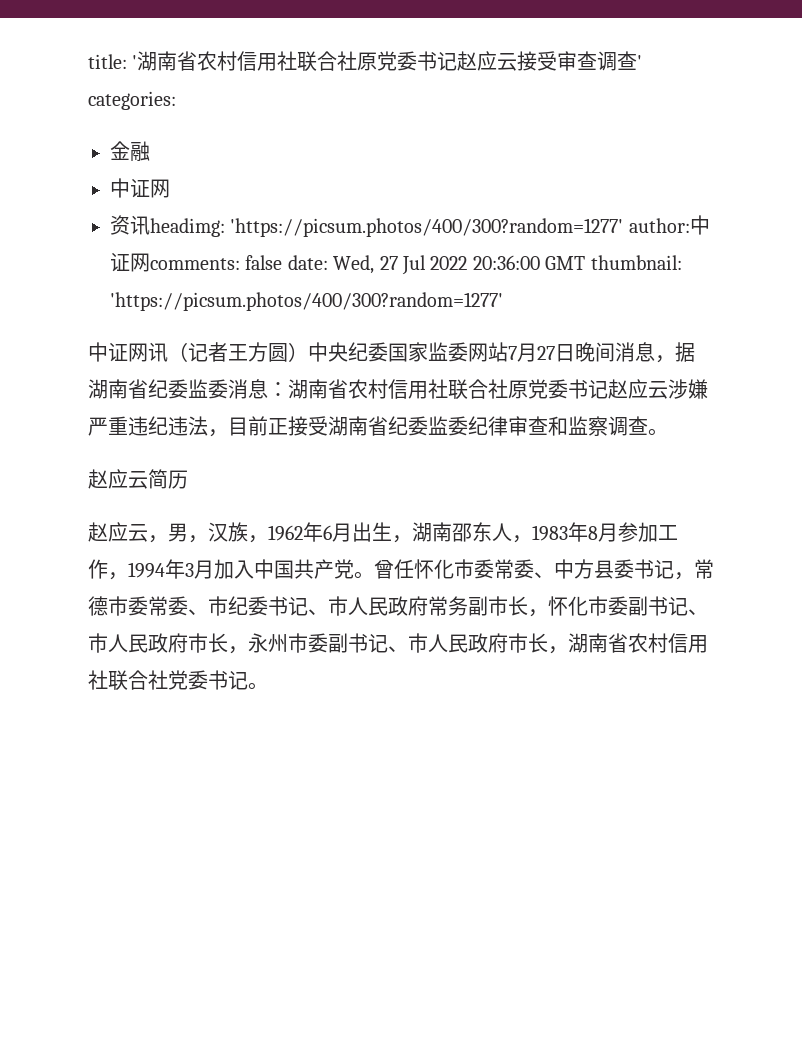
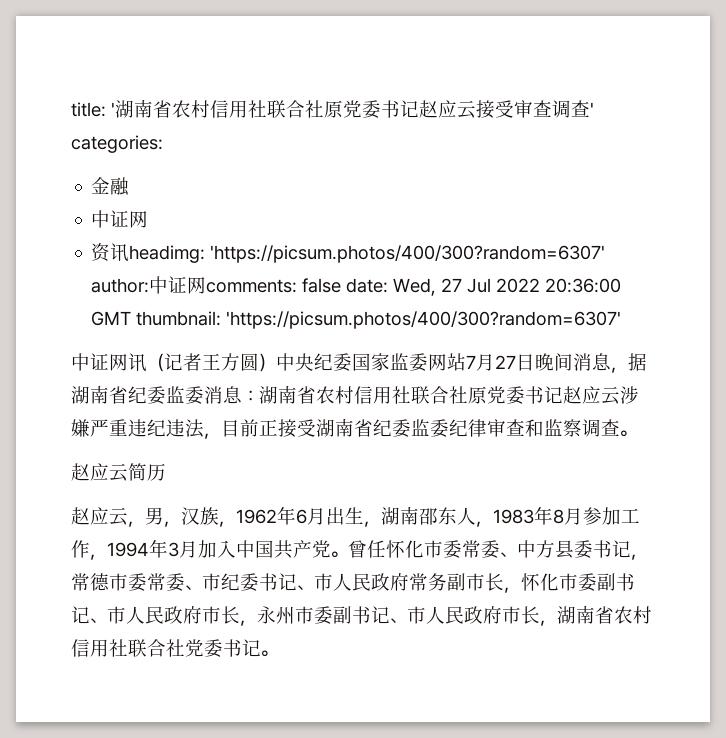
[230,218,624,237] 'https://picsum.photos/400/300?random=1277' -> [210,245,606,263] 'https://picsum.photos/400/300?random=6307'
[110,292,503,311] 'https://picsum.photos/400/300?random=1277' -> [226,311,622,329] 'https://picsum.photos/400/300?random=6307'

